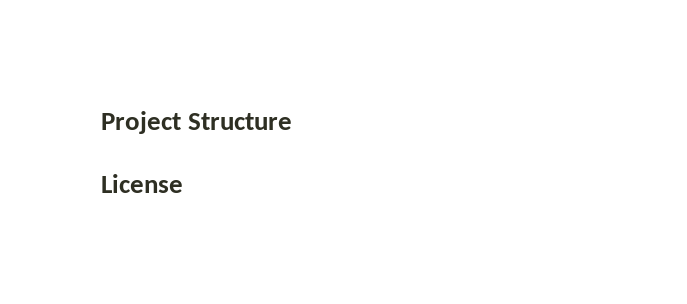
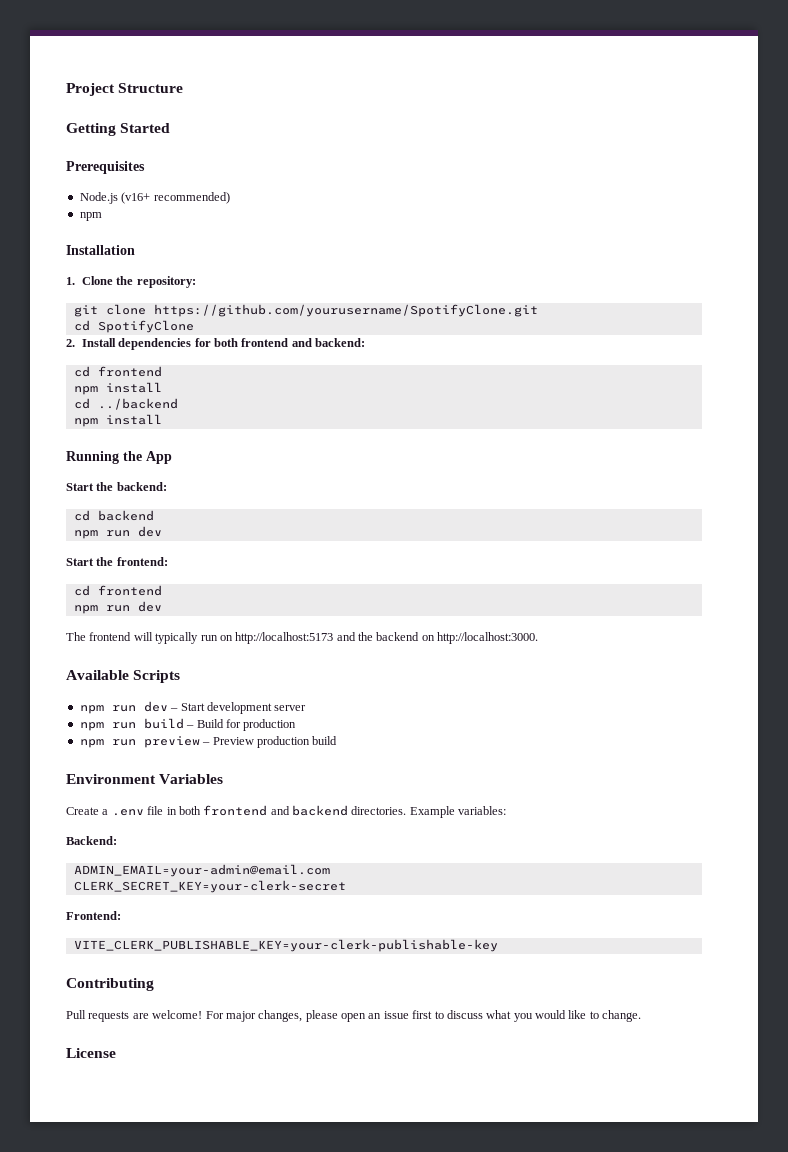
(293, 121) none -> [66,123,171,136] [66,161,145,174] [79,192,230,204] [79,212,102,221] [66,245,135,255] [66,276,196,288] [73,304,538,317] [73,320,194,333] [66,338,366,350] [73,366,162,377] [73,382,162,395] [73,398,178,410] [73,414,162,427] [66,451,172,464] [66,482,167,491] [73,510,154,521] [73,526,162,539] [66,557,168,566] [73,585,162,596] [73,601,162,614] [66,632,539,644] [66,670,181,683] [79,701,307,714] [79,718,297,731] [79,736,338,748] [66,774,224,784] [66,805,507,818] [66,836,117,845] [73,864,330,877] [73,880,346,893] [66,911,121,920] [73,939,498,952] [66,978,154,991] [66,1010,642,1022] // Getting Started // Prerequisites // Node.js (v16+ recommended) // npm // Installation // 1. Clone the repository: // git clone https://github.com/yourusername/SpotifyClone.git // cd SpotifyClone // 2. Install dependencies for both frontend and backend: // cd frontend // npm install // cd ../backend // npm install // Running the App // Start the backend: // cd backend // npm run dev // Start the frontend: // cd frontend // npm run dev // The frontend will typically run on http://localhost:5173 and the backend on http://localhost:3000. // Available Scripts // npm run dev – Start development server // npm run build – Build for production // npm run preview – Preview production build // Environment Variables // Create a .env file in both frontend and backend directories. Example variables: // Backend: // ADMIN_EMAIL=your-admin@email.com // CLERK_SECRET_KEY=your-clerk-secret // Frontend: // VITE_CLERK_PUBLISHABLE_KEY=your-clerk-publishable-key // Contributing // Pull requests are welcome! For major changes, please open an issue first to discuss what you would like to change.

